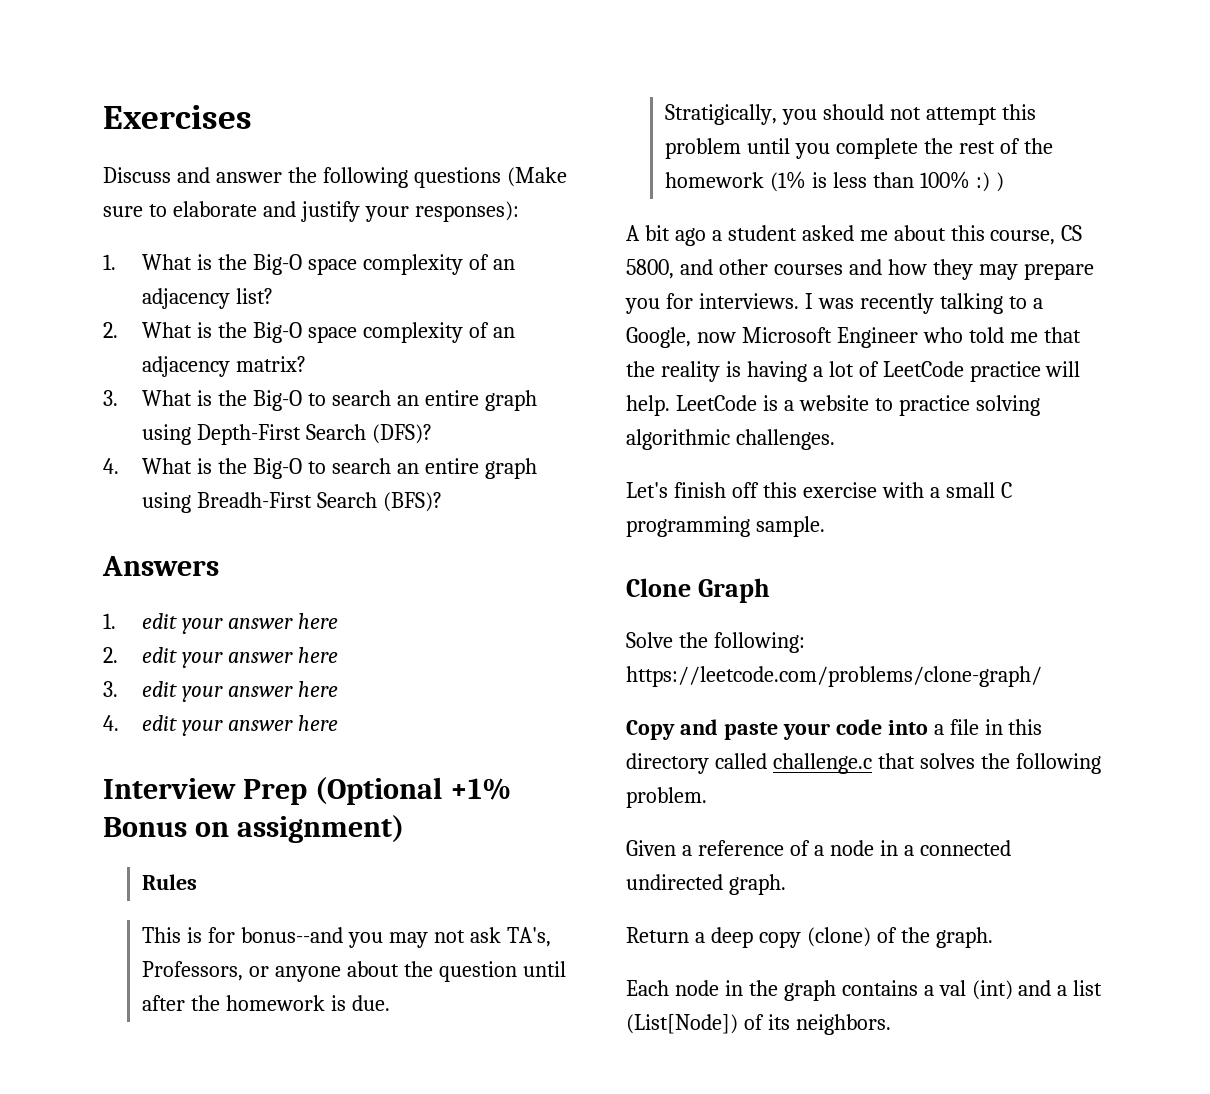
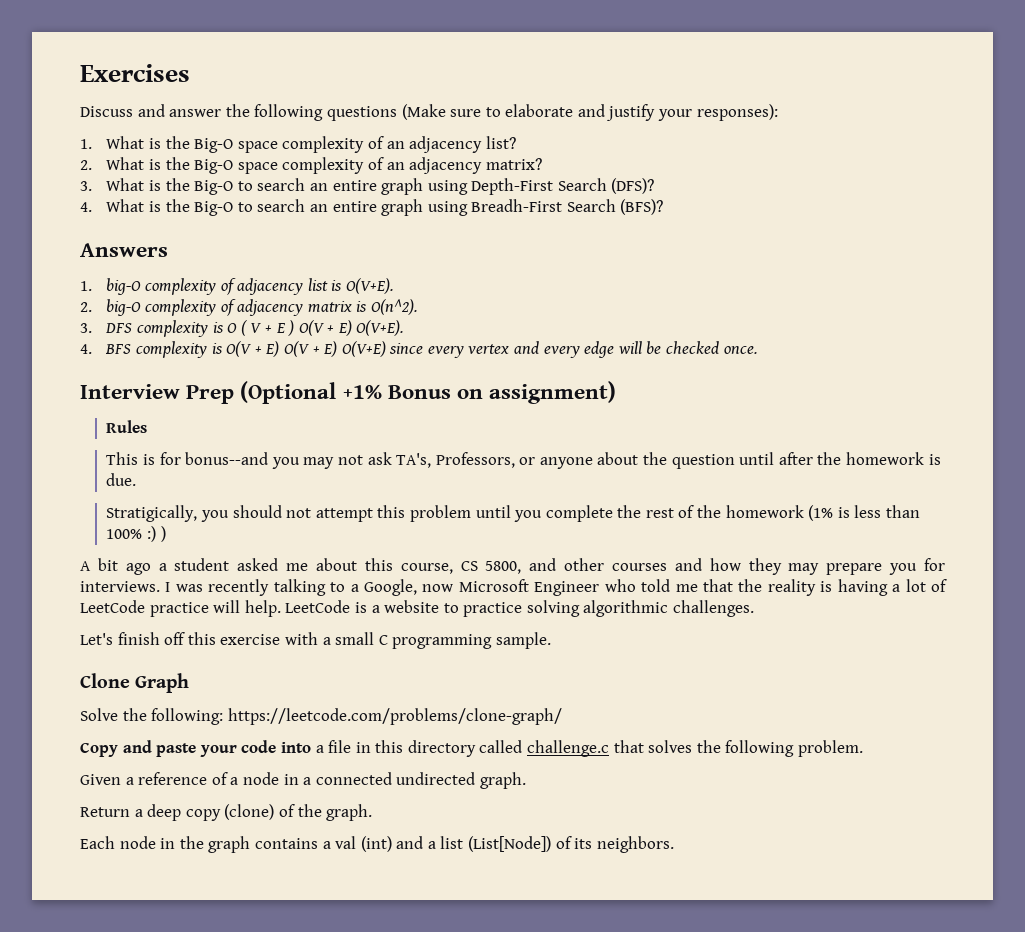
[142,613,338,634] [103,647,338,668] [103,681,338,702] [103,715,338,736] edit your answer here // 2. edit your answer here // 3. edit your answer here // 4. edit your answer here -> [106,278,394,295] [80,299,418,316] [80,320,405,337] [80,341,758,358] big-O complexity of adjacency list is O(V+E). // 2. big-O complexity of adjacency matrix is O(n^2). // 3. DFS complexity is O ( V + E ) O(V + E) O(V+E). // 4. BFS complexity is O(V + E) O(V + E) O(V+E) since every vertex and every edge will be checked once.

